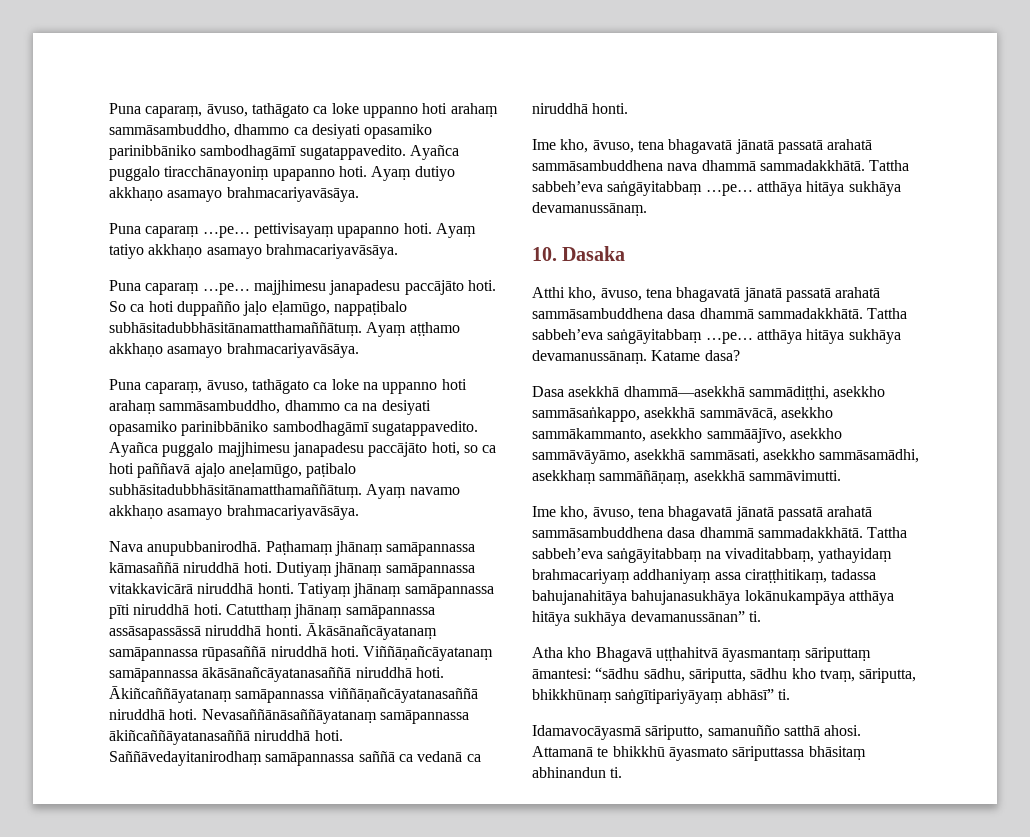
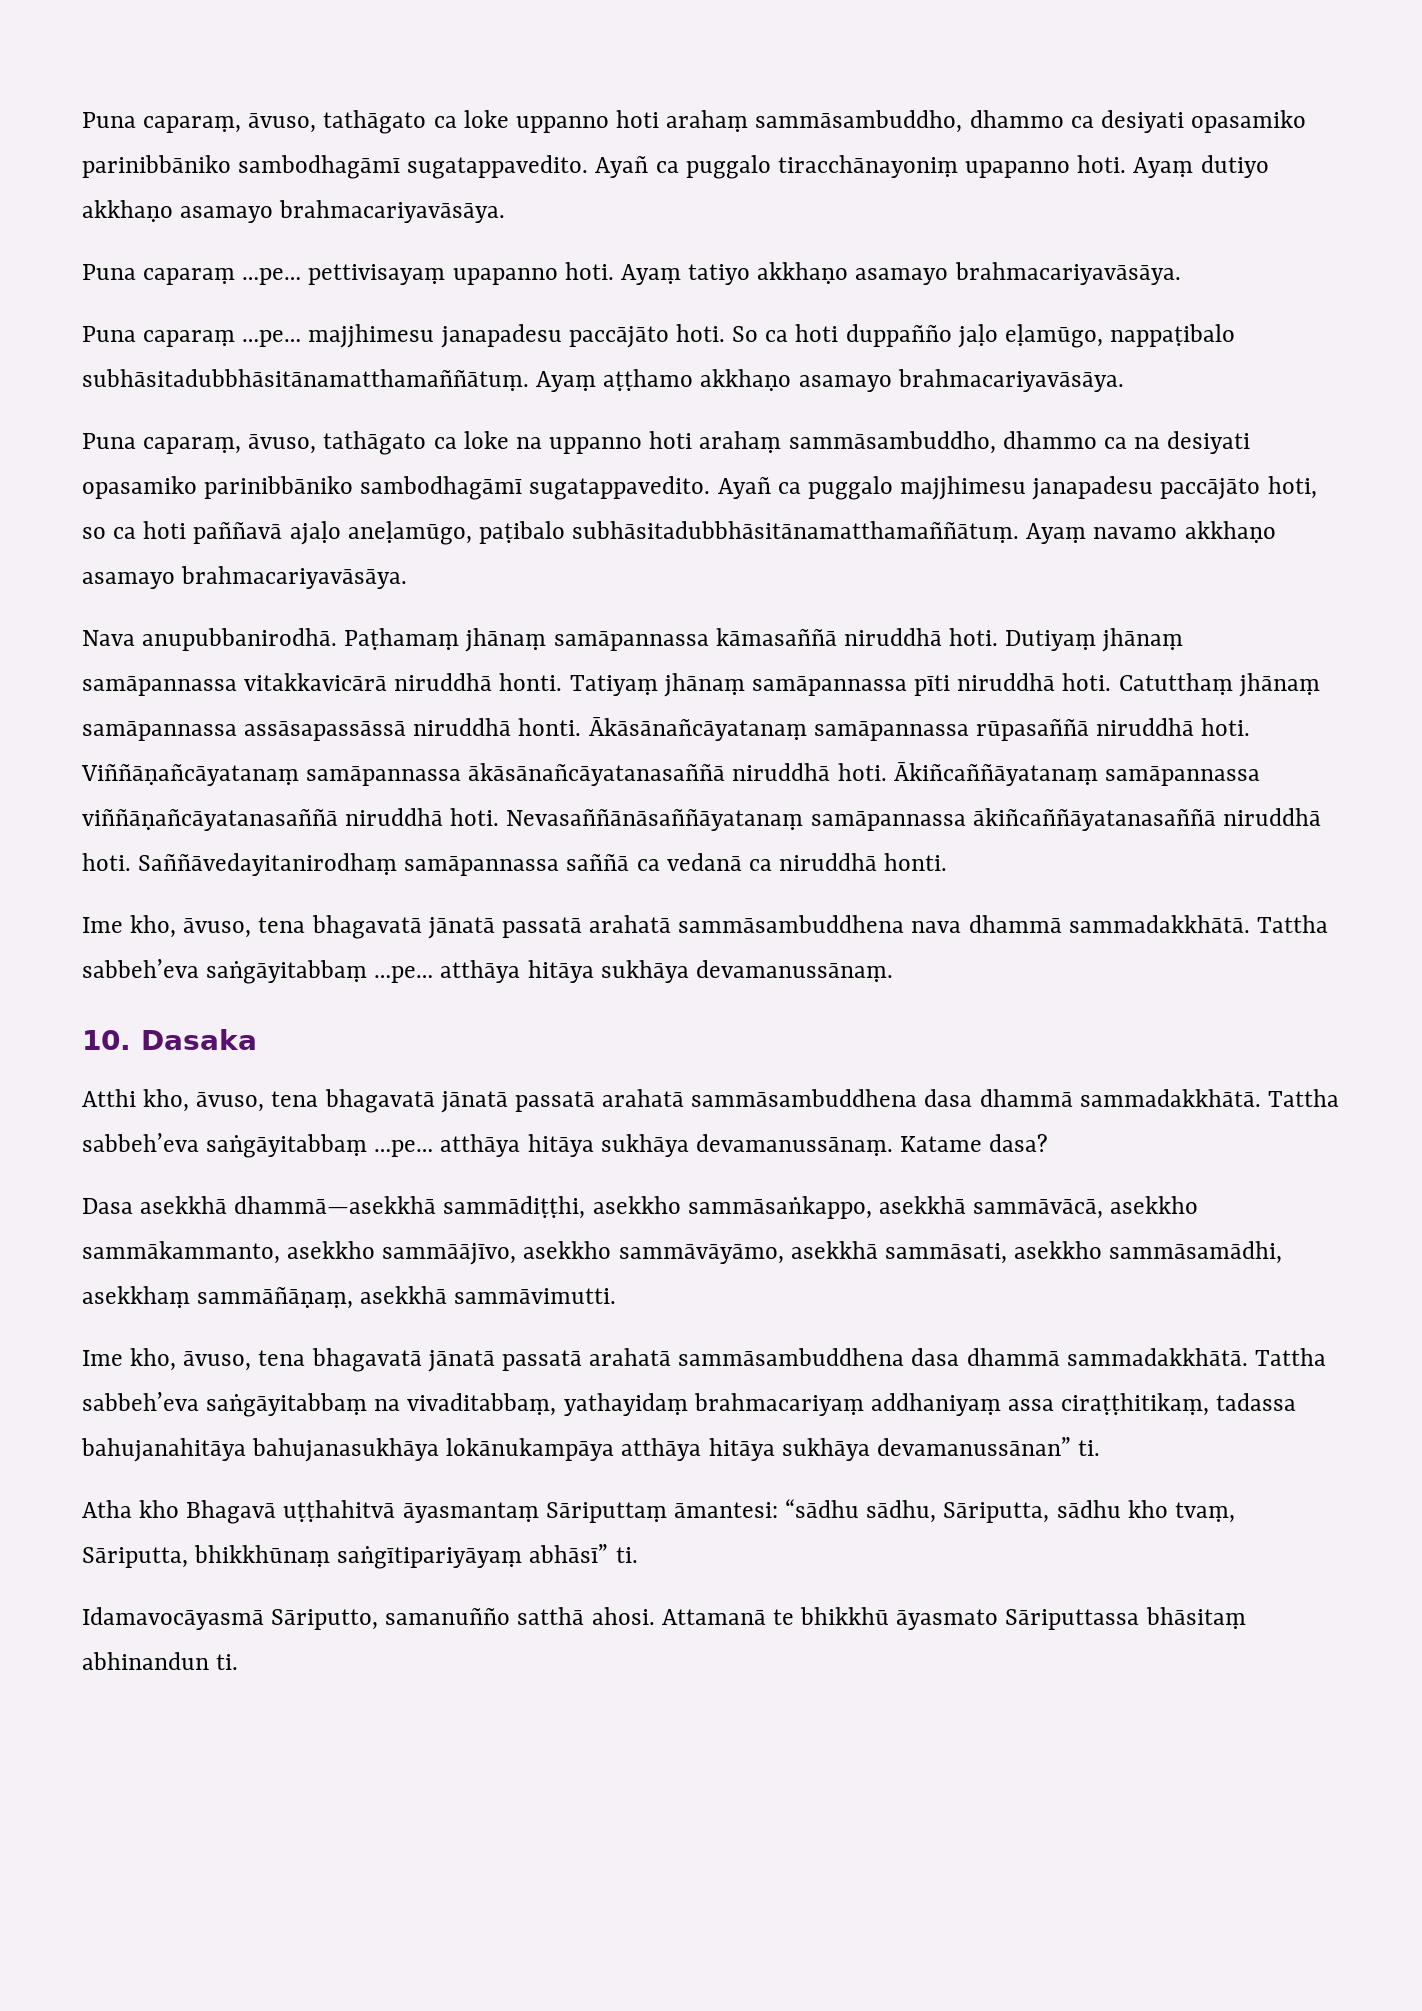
[409,145,459,160] Ayañca -> [595,156,679,178] Ayañ ca
[109,442,158,457] Ayañca -> [717,477,801,499] Ayañ ca
[804,647,871,662] sāriputtaṃ -> [545,1502,667,1523] Sāriputtaṃ
[688,668,746,683] sāriputta, -> [943,1502,1050,1523] Sāriputta,
[859,668,917,683] sāriputta, -> [82,1547,188,1568] Sāriputta,
[645,725,704,740] sāriputto, -> [271,1609,379,1630] Sāriputto,
[732,746,805,761] sāriputtassa -> [1005,1609,1140,1630] Sāriputtassa

